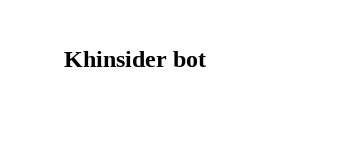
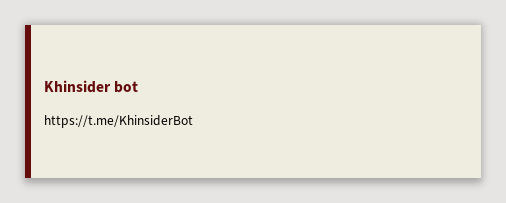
(207, 59) none -> [44,115,193,128] // https://t.me/KhinsiderBot

